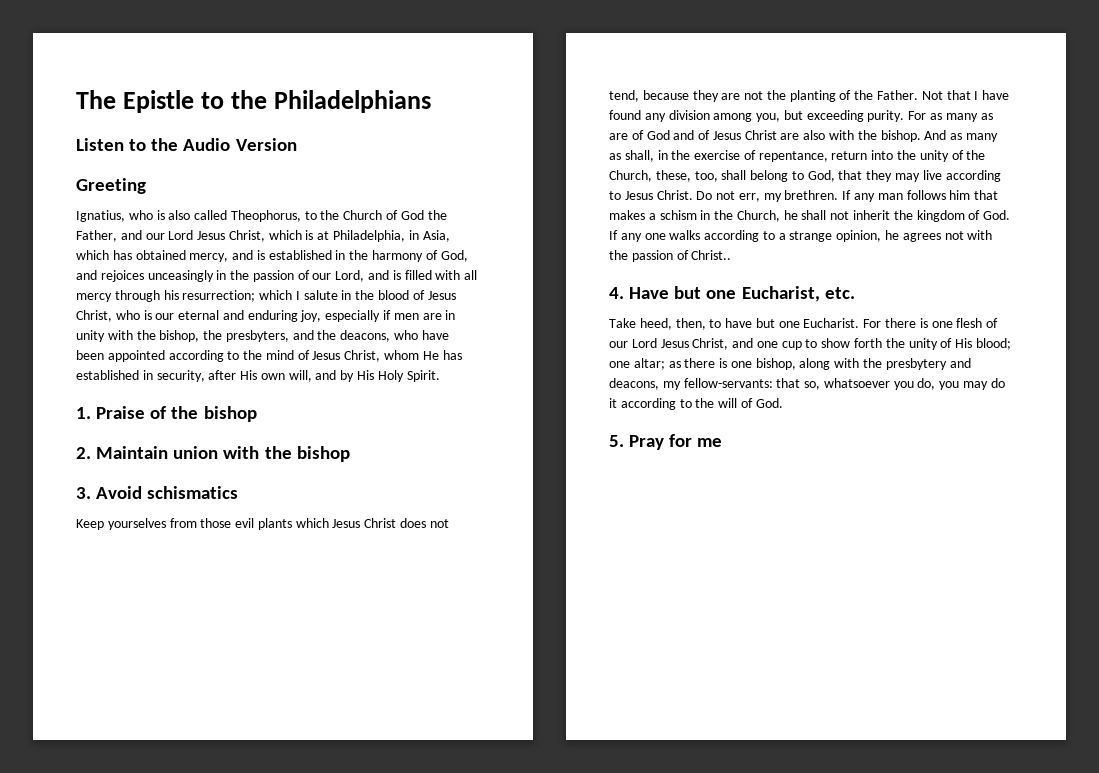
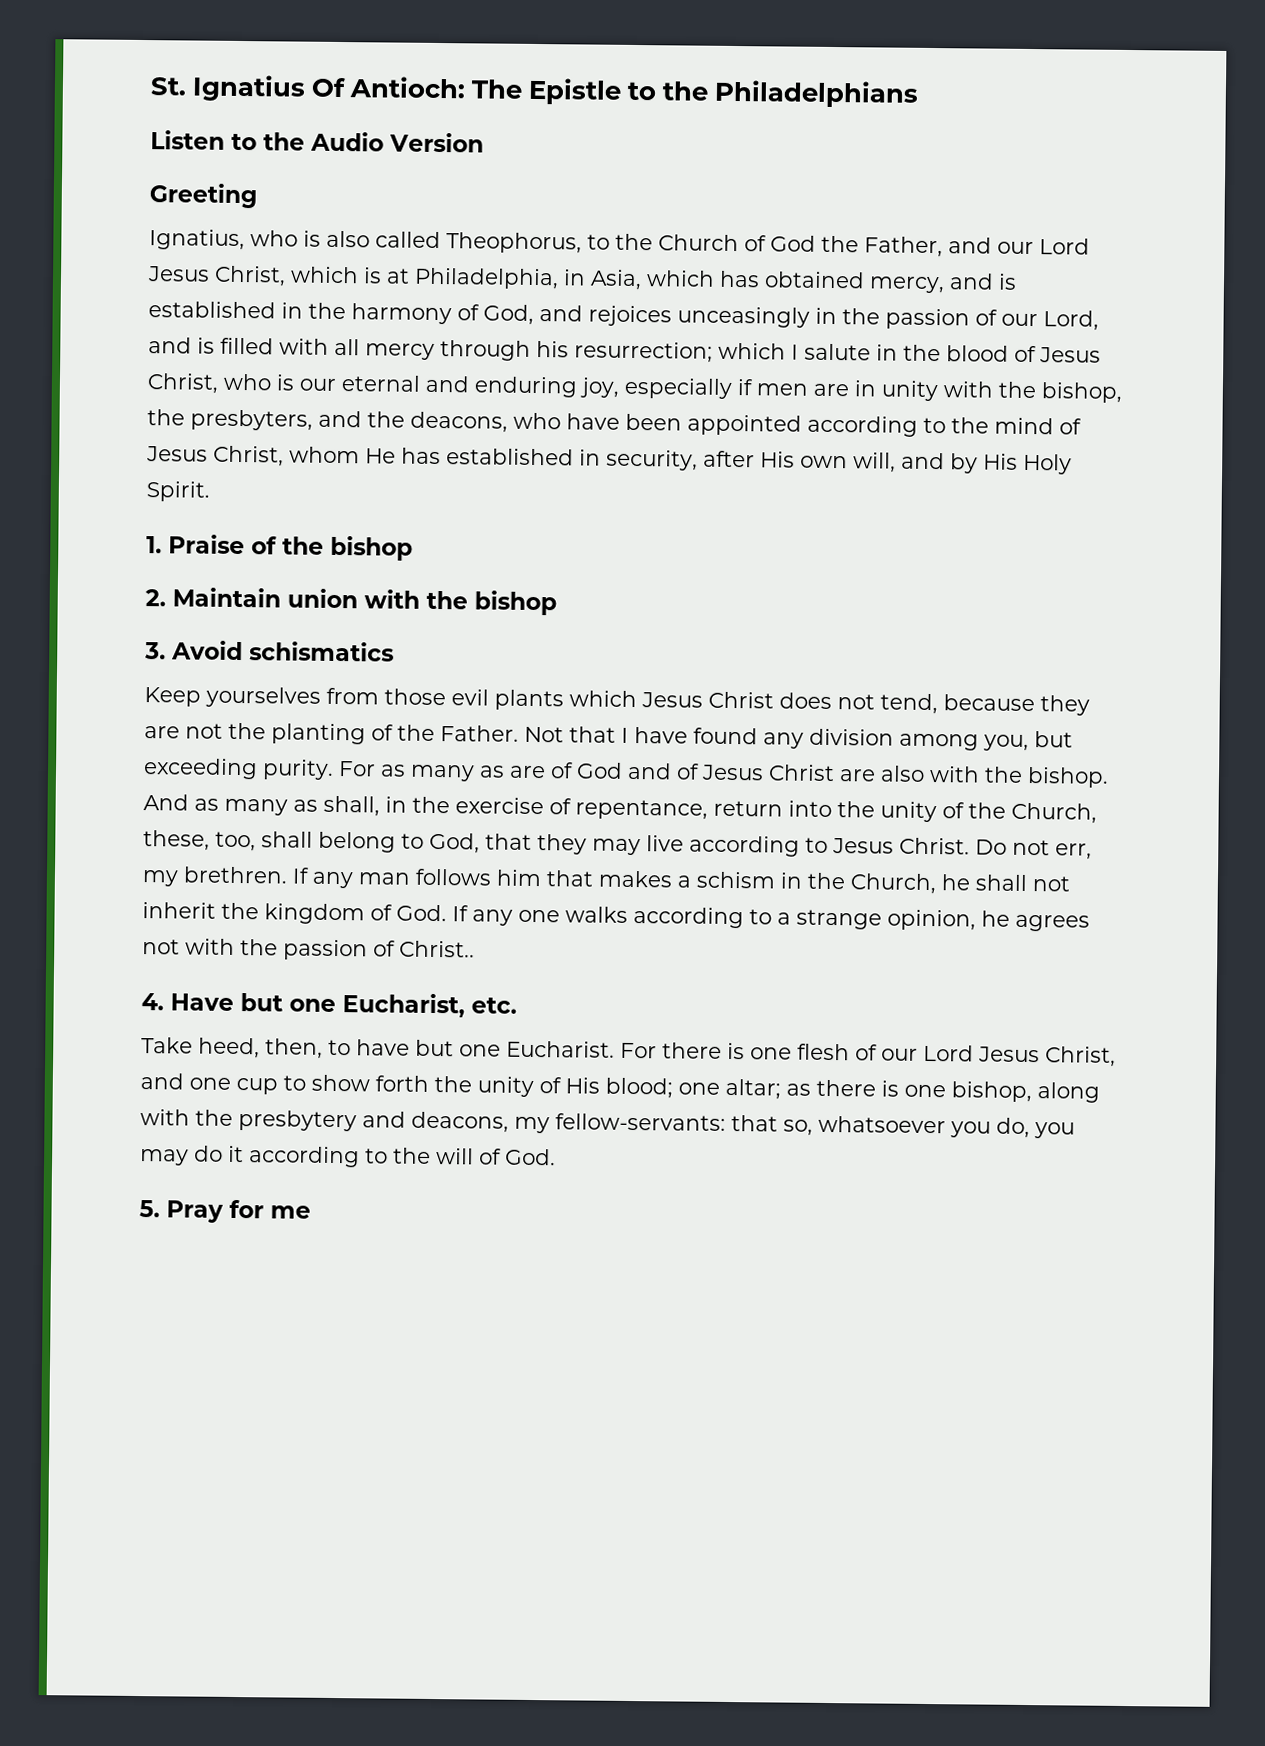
(76, 99) none -> [150,74,467,102] St. Ignatius Of Antioch:

